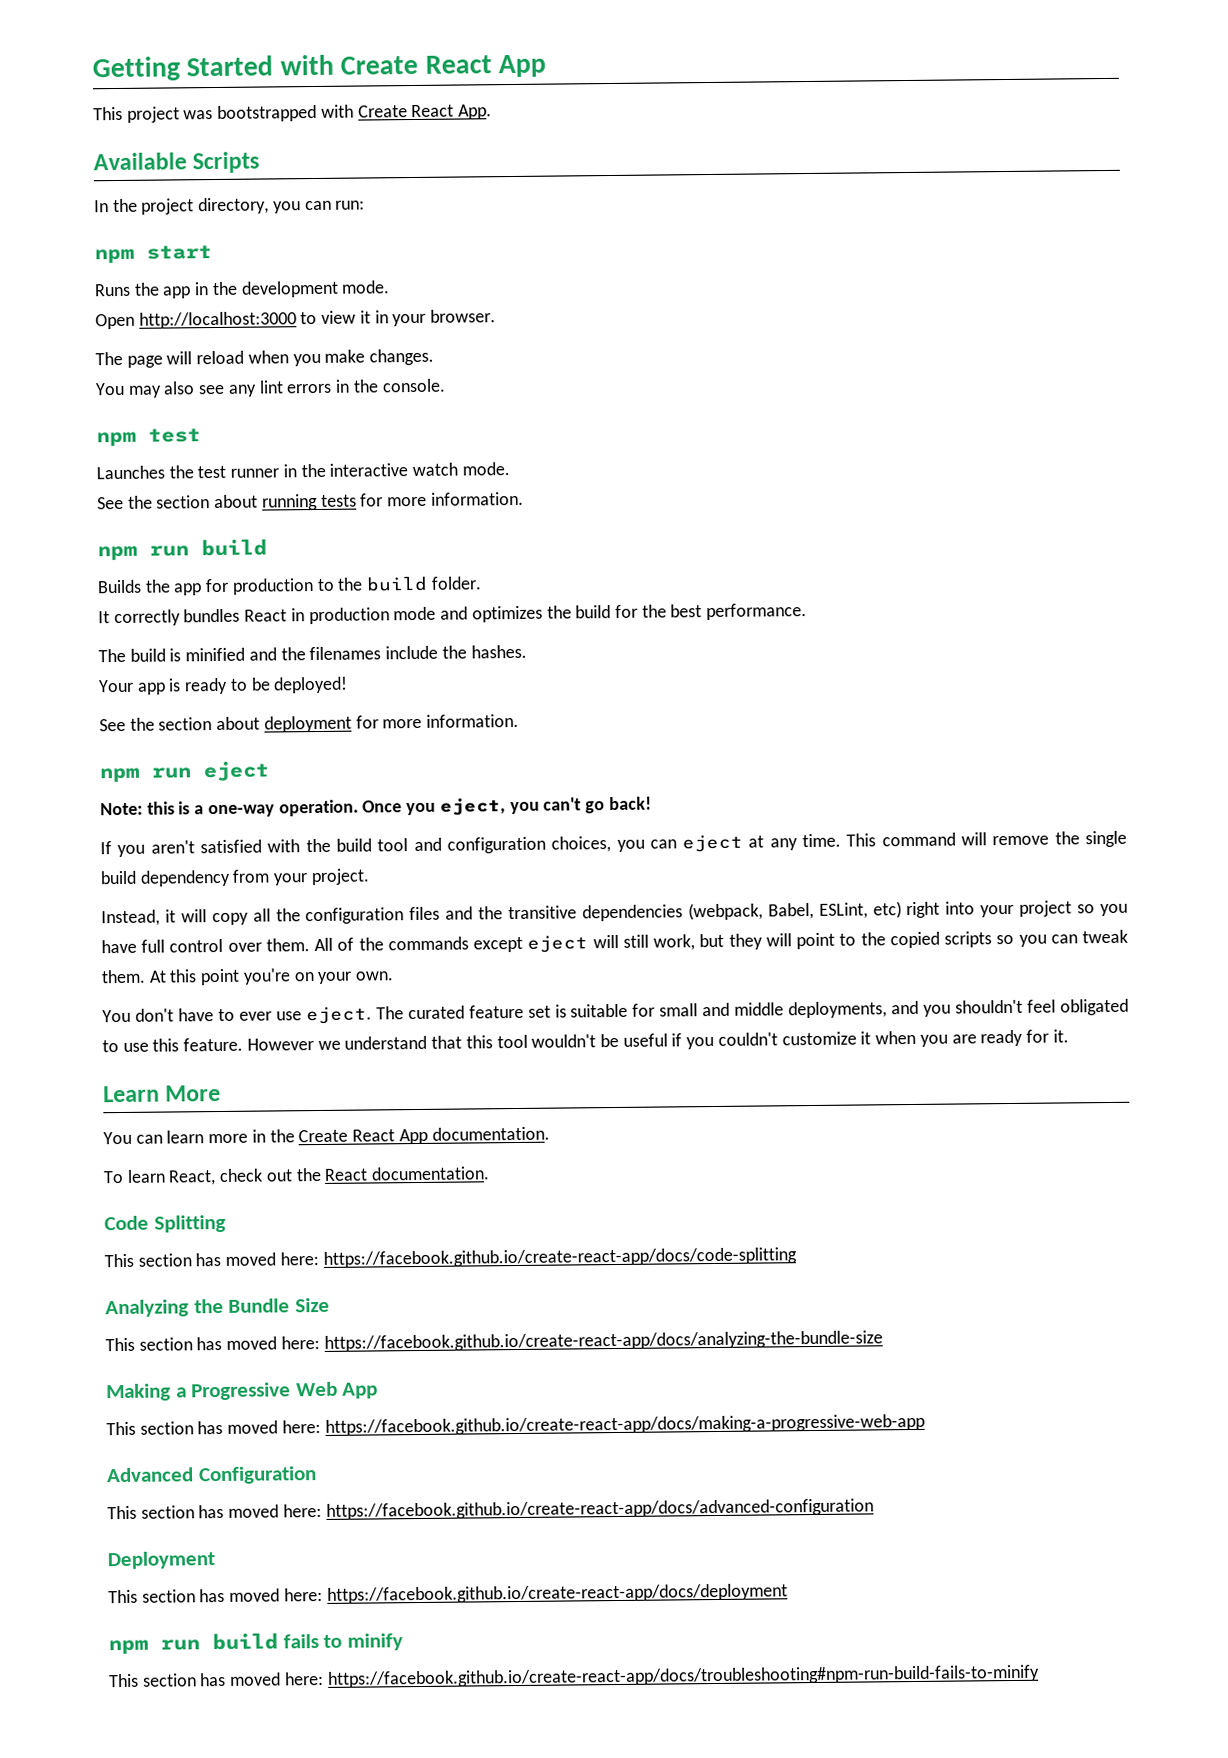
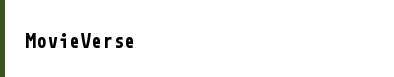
[92,54,547,82] [93,104,493,123] [93,151,261,174] [94,197,366,215] [94,245,212,264] [94,280,391,299] [95,309,497,330] [95,348,435,368] [95,378,446,398] [96,428,201,447] [96,462,510,480] [97,491,524,511] [97,538,267,561] [97,575,482,596] [98,603,808,627] [98,644,527,663] [98,676,349,695] [99,713,520,733] [99,760,269,783] [100,796,652,818] [100,830,1128,858] [100,868,370,887] [101,900,1129,927] [101,929,1129,954] [101,968,395,986] [102,998,1130,1025] [102,1029,1069,1053] [103,1084,222,1103] [103,1126,550,1145] [103,1166,491,1186] [104,1214,226,1233] [104,1247,797,1268] [105,1297,330,1318] [105,1330,883,1352] [106,1381,379,1402] [106,1413,925,1436] [106,1466,317,1485] [107,1498,874,1520] [107,1551,215,1570] [108,1583,788,1604] [108,1632,403,1655] [109,1664,1040,1688] Getting Started with Create React App // This project was bootstrapped with Create React App. // Available Scripts // In the project directory, you can run: // npm start // Runs the app in the development mode. // Open http://localhost:3000 to view it in your browser. // The page will reload when you make changes. // You may also see any lint errors in the console. // npm test // Launches the test runner in the interactive watch mode. // See the section about running tests for more information. // npm run build // Builds the app for production to the build folder. // It correctly bundles React in production mode and optimizes the build for the best performance. // The build is minified and the filenames include the hashes. // Your app is ready to be deployed! // See the section about deployment for more information. // npm run eject // Note: this is a one-way operation. Once you eject, you can't go back! // If you aren't satisfied with the build tool and configuration choices, you can eject at any time. This command will remove the single build dependency from your project. // Instead, it will copy all the configuration files and the transitive dependencies (webpack, Babel, ESLint, etc) right into your project so you have full control over them. All of the commands except eject will still work, but they will point to the copied scripts so you can tweak them. At this point you're on your own. // You don't have to ever use eject. The curated feature set is suitable for small and middle deployments, and you shouldn't feel obligated to use this feature. However we understand that this tool wouldn't be useful if you couldn't customize it when you are ready for it. // Learn More // You can learn more in the Create React App documentation. // To learn React, check out the React documentation. // Code Splitting // This section has moved here: https://facebook.github.io/create-react-app/docs/code-splitting // Analyzing the Bundle Size // This section has moved here: https://facebook.github.io/create-react-app/docs/analyzing-the-bundle-size // Making a Progressive Web App // This section has moved here: https://facebook.github.io/create-react-app/docs/making-a-progressive-web-app // Advanced Configuration // This section has moved here: https://facebook.github.io/create-react-app/docs/advanced-configuration // Deployment // This section has moved here: https://facebook.github.io/create-react-app/docs/deployment // npm run build fails to minify // This section has moved here: https://facebook.github.io/create-react-app/docs/troubleshooting#npm-run-build-fails-to-minify -> [25,33,135,48] MovieVerse

